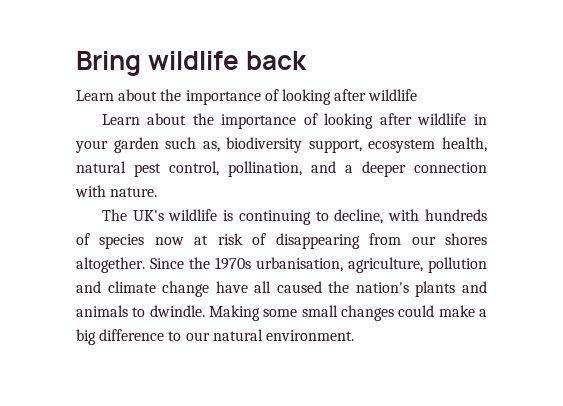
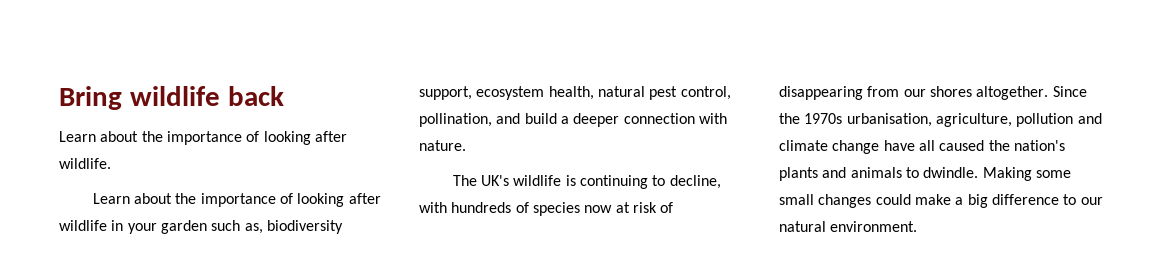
[368,89,418,101] wildlife -> [59,158,111,169] wildlife.
(336, 167) none -> [524,113,557,124] build

